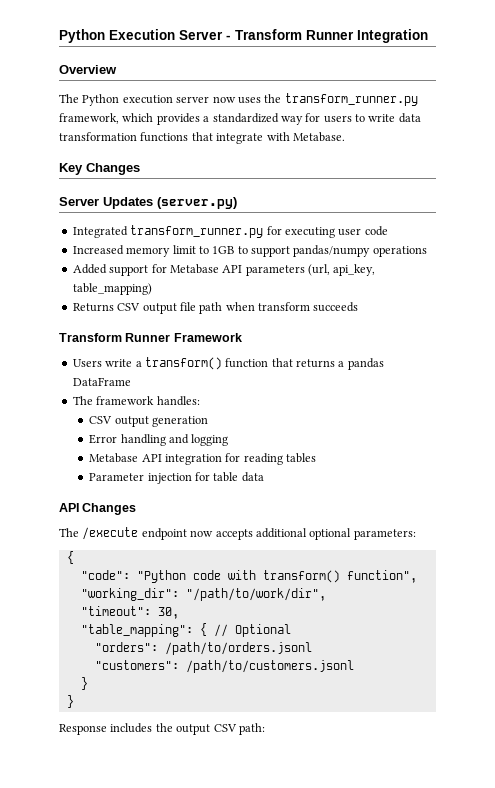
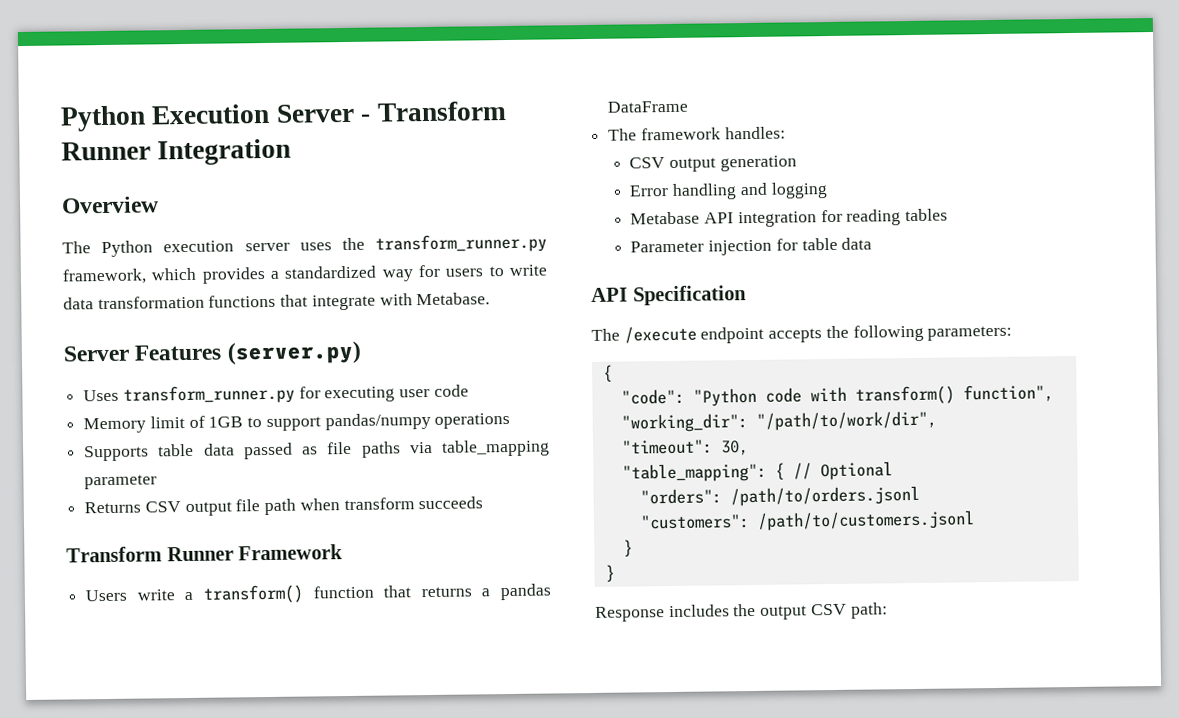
[212,96,236,103] now -> (290, 247) none
[59,163,140,175] [59,197,153,209] // Key Changes // Server Updates -> [63,344,222,362] // Server Features
[72,226,128,238] Integrated -> [83,389,120,402] Uses
[72,245,209,257] Increased memory limit to -> [83,415,205,434] Memory limit of
[72,264,376,276] [72,283,152,295] Added support for Metabase API parameters (url, api_key, table_mapping) -> [84,439,550,462] [84,474,158,490] Supports table data passed as file paths via table_mapping parameter
[82,503,137,515] Changes -> [632,285,747,306] Specification
[190,528,352,540] now accepts additional optional -> [768,324,924,343] accepts the following

